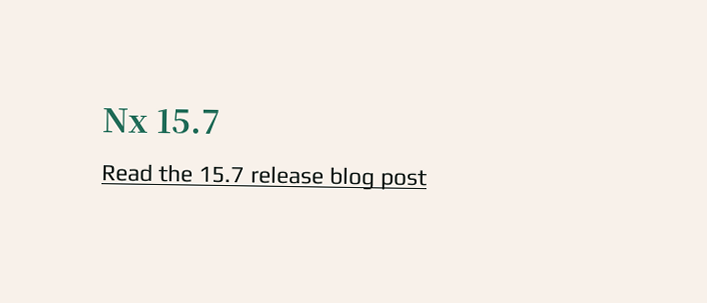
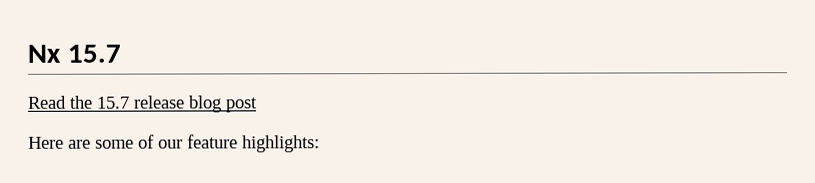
(428, 180) none -> [28,134,320,153] // Here are some of our feature highlights:

